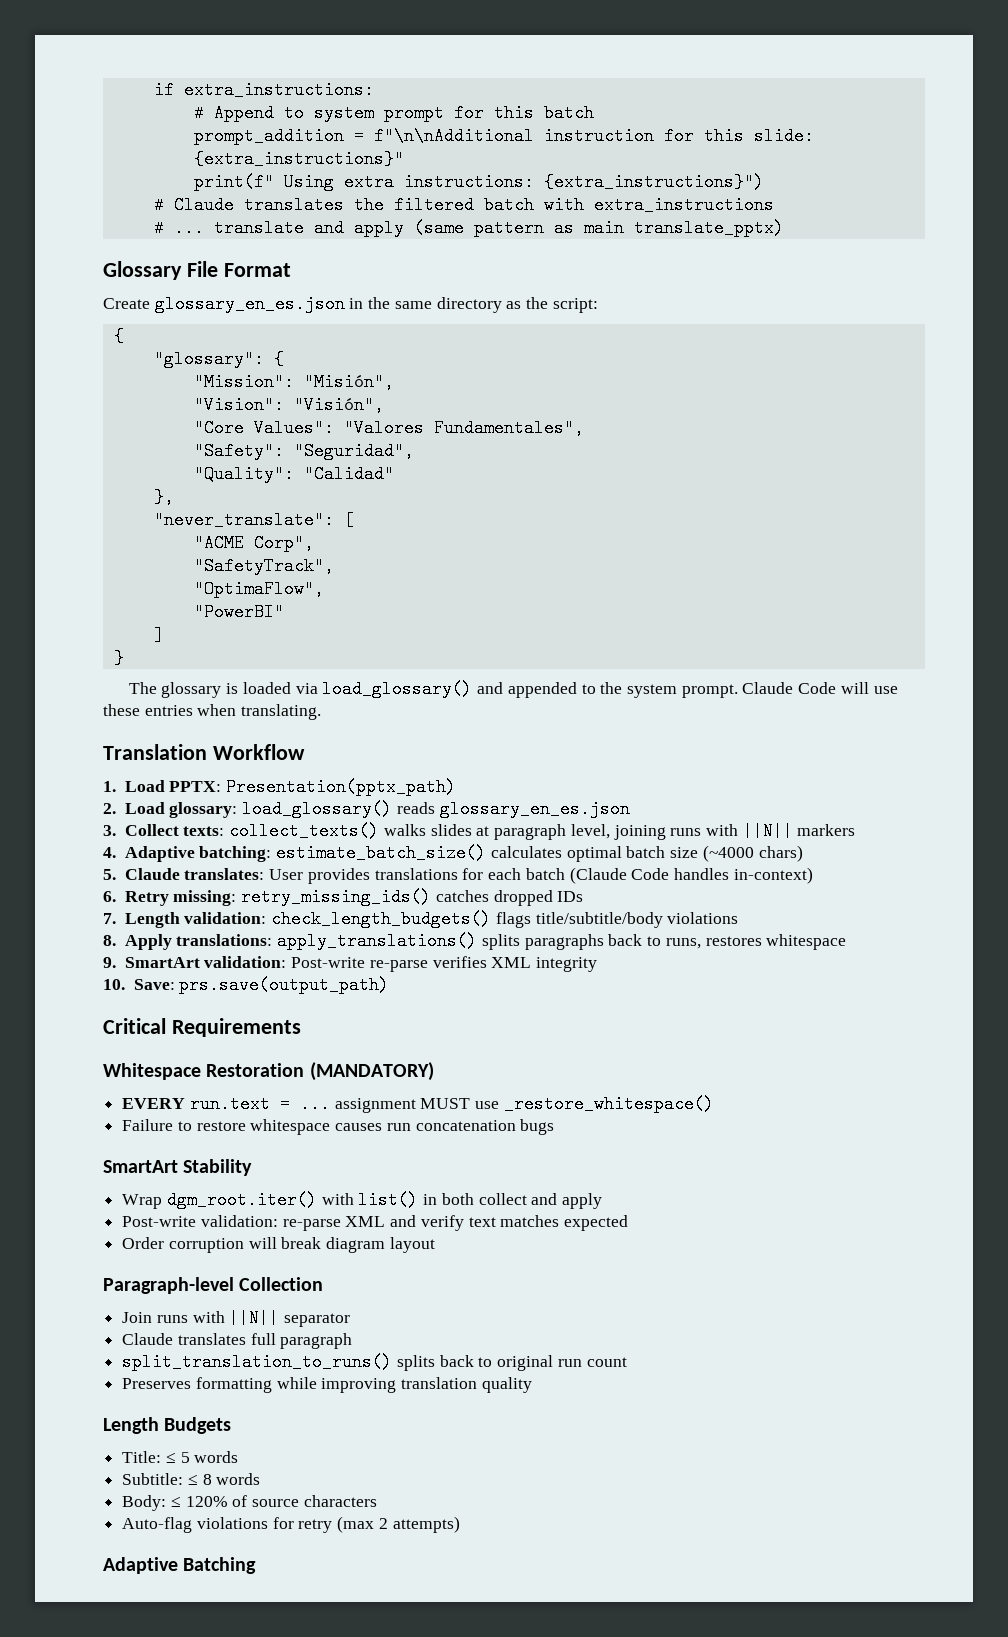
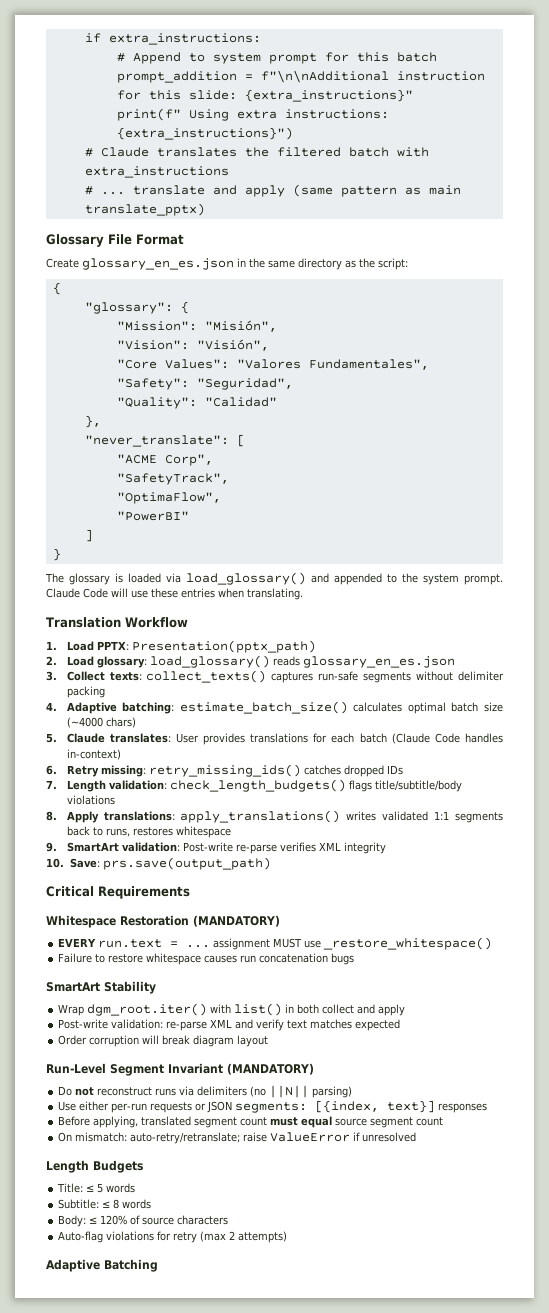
[383,822,856,840] walks slides at paragraph level, joining runs with ||N|| markers -> [271,671,504,683] [66,686,105,698] captures run-safe segments without delimiter packing
[481,934,604,950] splits paragraphs -> [346,811,503,823] writes validated 1:1 segments
[103,1277,324,1294] [122,1309,351,1327] [122,1333,353,1349] [122,1353,627,1371] [122,1377,532,1393] Paragraph-level Collection // Join runs with ||N|| separator // Claude translates full paragraph // split_translation_to_runs() splits back to original run count // Preserves formatting while improving translation quality -> [46,1063,314,1076] [58,1085,353,1098] [58,1100,488,1113] [58,1116,444,1128] [58,1132,417,1144] Run-Level Segment Invariant (MANDATORY) // Do not reconstruct runs via delimiters (no ||N|| parsing) // Use either per-run requests or JSON segments: [{index, text}] responses // Before applying, translated segment count must equal source segment count // On mismatch: auto-retry/retranslate; raise ValueError if unresolved

